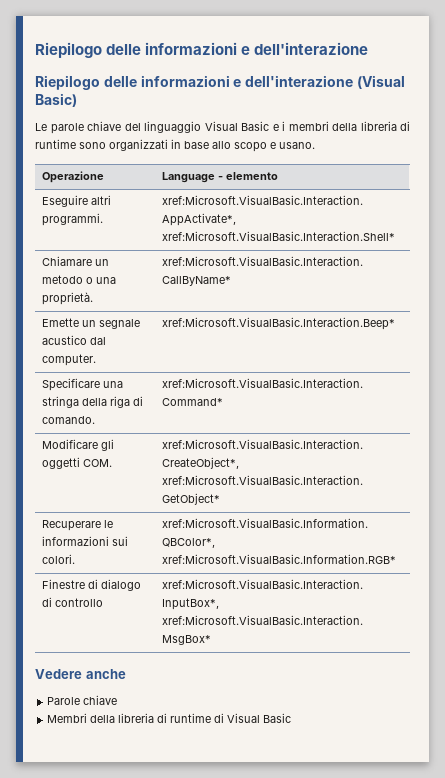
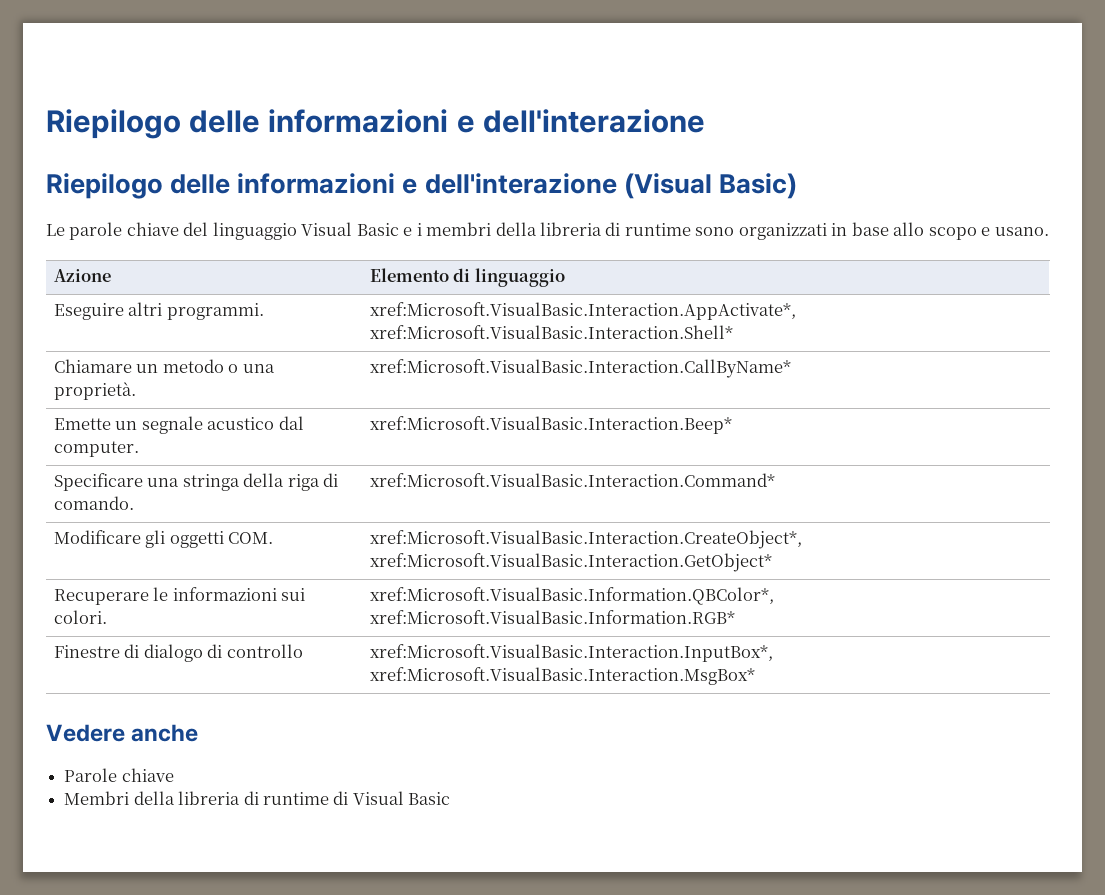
[42,171,105,183] [162,172,279,183] Operazione | Language - elemento -> [53,269,111,282] [369,268,565,287] Azione | Elemento di linguaggio

